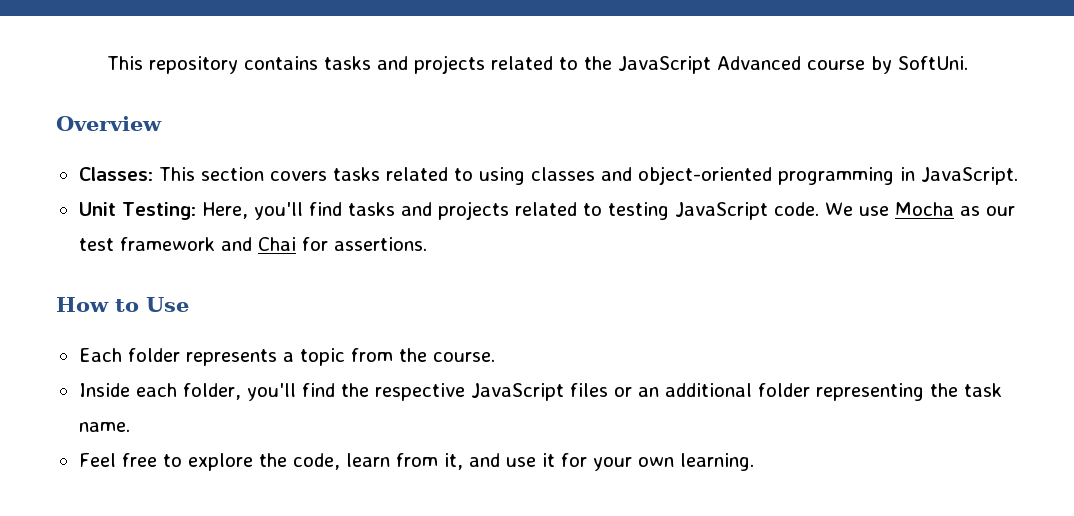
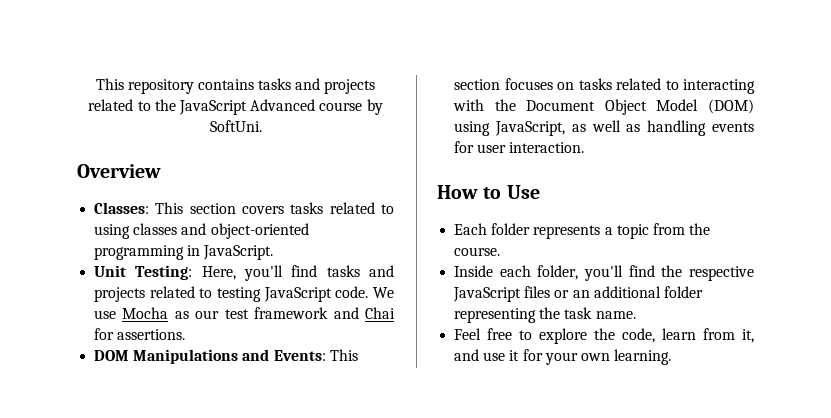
(427, 244) none -> [94,349,358,364] [454,78,755,94] [453,99,754,115] [454,120,754,136] [454,141,585,153] // DOM Manipulations and Events: This section focuses on tasks related to interacting with the Document Object Model (DOM) using JavaScript, as well as handling events for user interaction.

